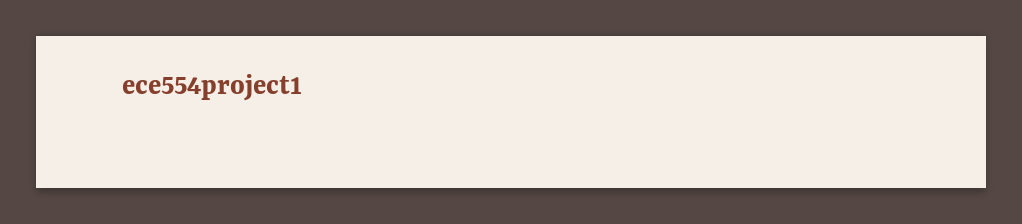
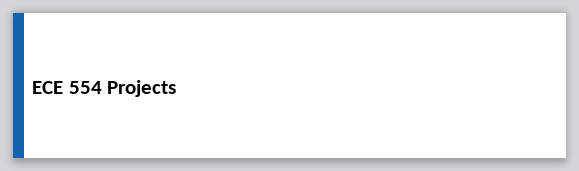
[122,74,302,101] ece554project1 -> [32,80,177,97] ECE 554 Projects

